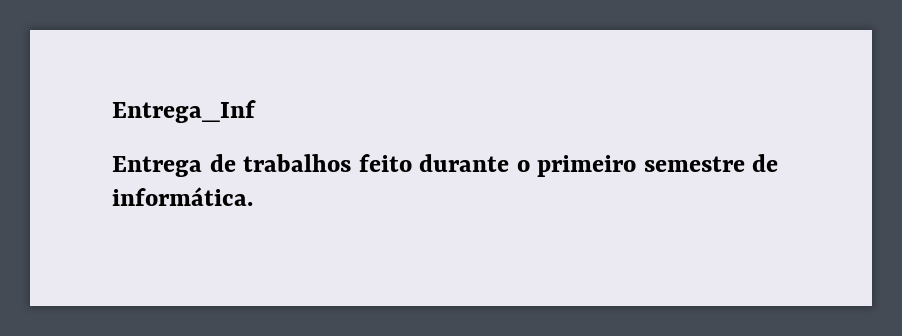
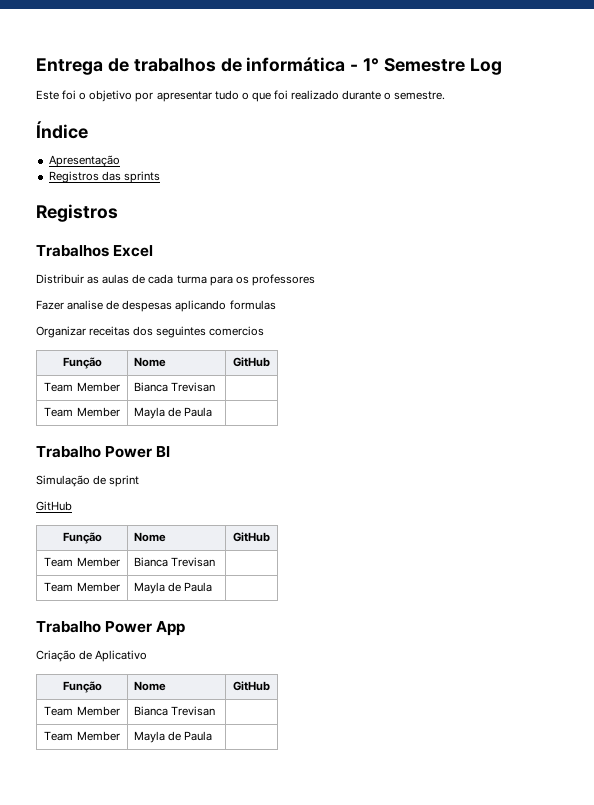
[112,100,256,123] Entrega_Inf // -> (36, 66) none
[358,154,779,177] [112,187,253,206] feito durante o primeiro semestre de informática. -> [220,57,502,75] [36,90,446,102] [36,121,88,139] [48,155,120,167] [48,171,160,183] [36,204,118,222] [36,245,154,257] [36,274,315,286] [36,300,276,312] [36,326,265,338] [62,357,102,369] [134,357,167,367] [233,357,270,367] [44,382,120,392] [134,382,216,392] [44,407,120,417] [134,407,213,419] [36,446,171,458] [36,475,140,487] [36,501,72,511] [62,532,102,544] [134,532,167,542] [233,532,270,542] [44,557,120,567] [134,557,216,567] [44,582,120,592] [134,582,213,594] [36,621,186,636] [36,650,148,662] [62,681,102,693] [134,681,167,691] [233,681,270,691] [44,706,120,716] [134,706,216,716] [44,731,120,741] [134,731,213,743] de informática - 1° Semestre Log // Este foi o objetivo por apresentar tudo o que foi realizado durante o semestre. // Índice // Apresentação // Registros das sprints // Registros // Trabalhos Excel // Distribuir as aulas de cada turma para os professores // Fazer analise de despesas aplicando formulas // Organizar receitas dos seguintes comercios // Função | Nome | GitHub // Team Member | Bianca Trevisan | // Team Member | Mayla de Paula | // Trabalho Power BI // Simulação de sprint // GitHub // Função | Nome | GitHub // Team Member | Bianca Trevisan | // Team Member | Mayla de Paula | // Trabalho Power App // Criação de Aplicativo // Função | Nome | GitHub // Team Member | Bianca Trevisan | // Team Member | Mayla de Paula |

